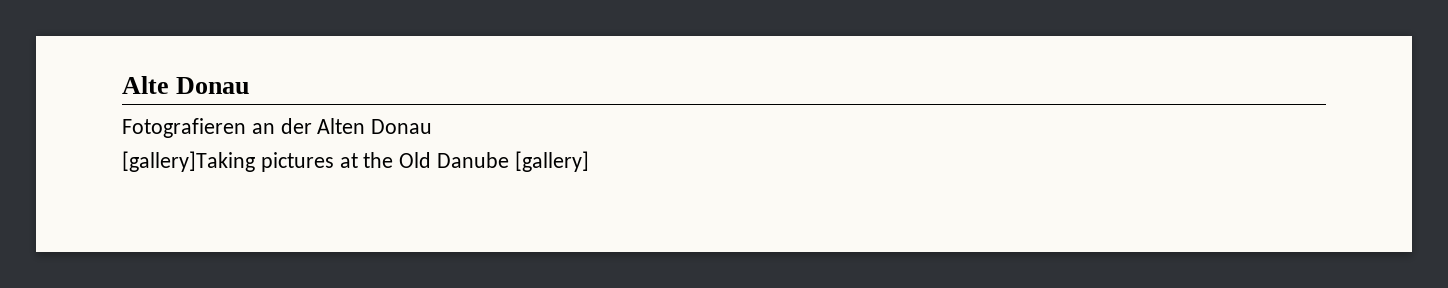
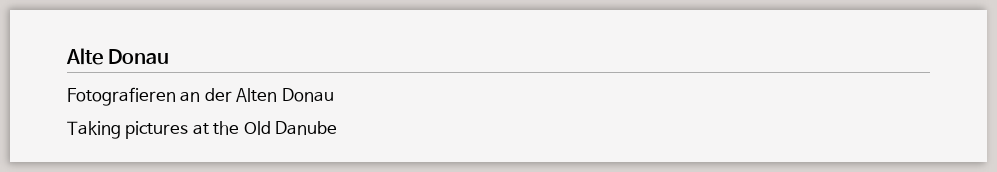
[122,151,255,172] [gallery]Taking -> [67,121,121,139] Taking
[514,151,589,172] [gallery] -> (338, 128) none

